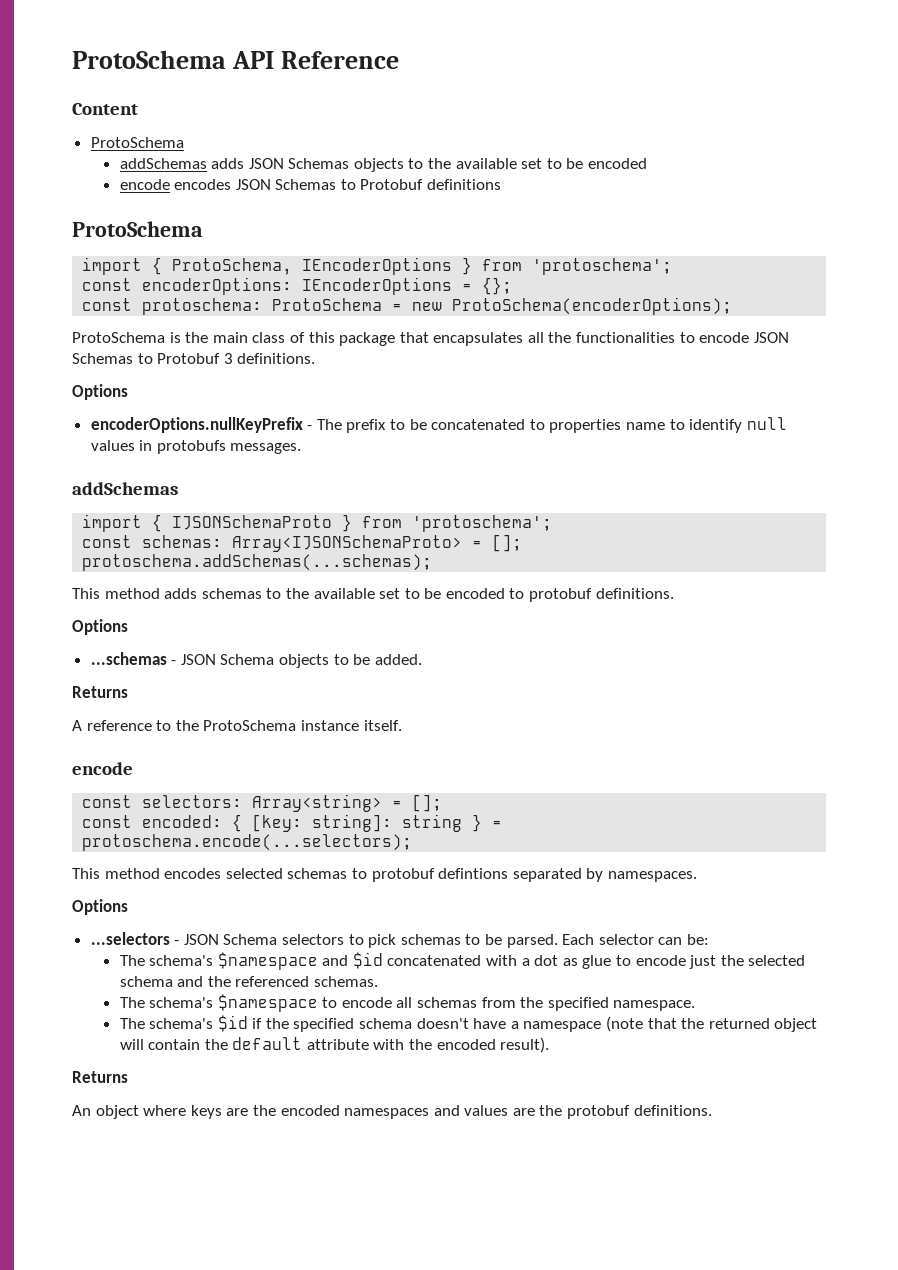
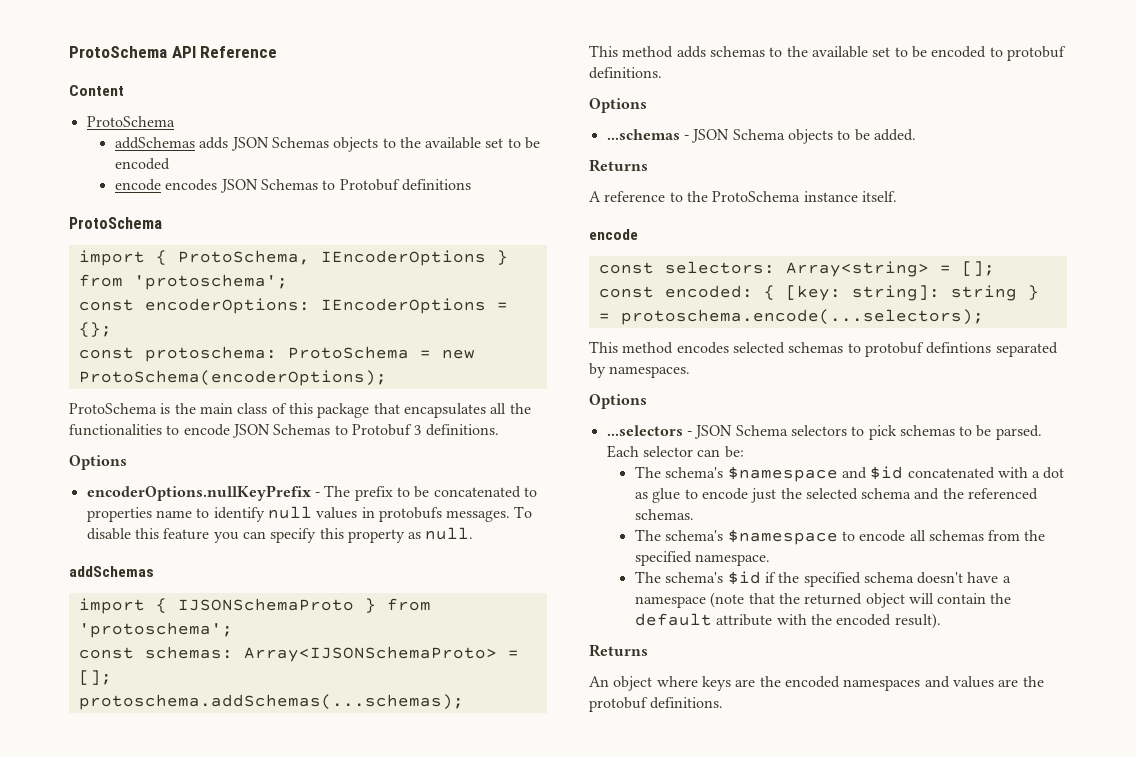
(302, 448) none -> [514,506,533,518] [86,527,474,543] To disable this feature you can specify this property as null.

